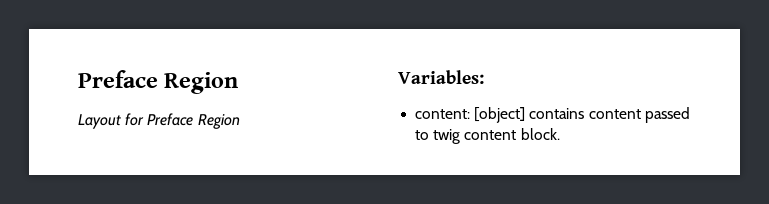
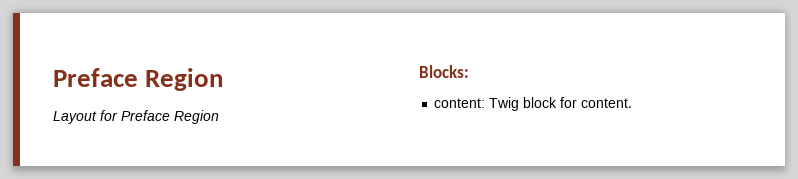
[398,70,484,84] Variables: -> [419,65,469,78] Blocks:
[474,107,690,123] [415,128,560,144] [object] contains content passed to twig content block. -> [489,97,633,111] Twig block for content.

